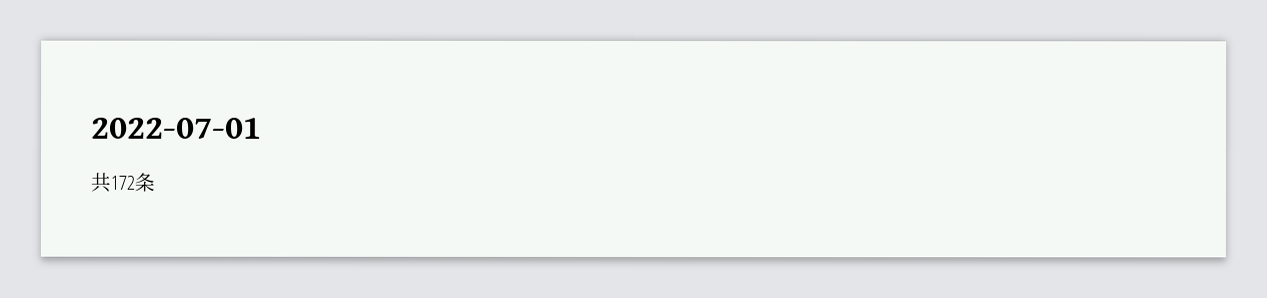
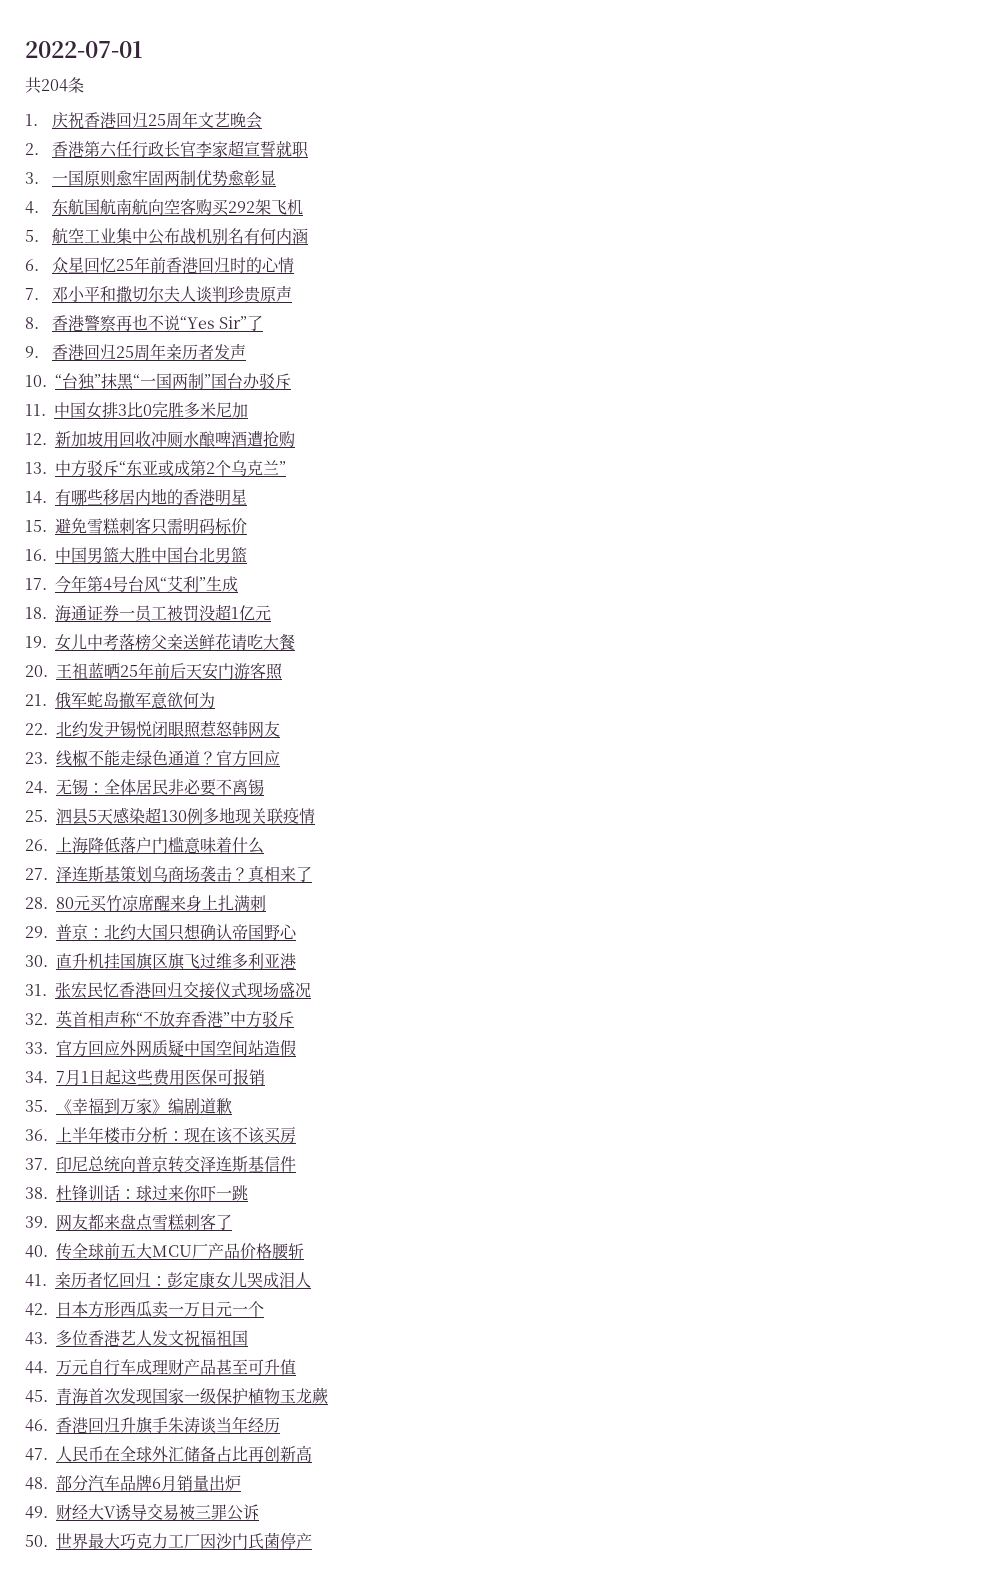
[110,175,135,190] 172 -> [41,79,68,92] 204
(155, 182) none -> [25,111,263,129] [25,140,310,158] [25,170,277,187] [25,198,304,216] [25,228,309,245] [25,256,295,274] [25,285,293,303] [25,314,264,332] [25,343,247,361] [25,373,291,390] [25,402,248,419] [25,430,295,448] [25,460,286,477] [25,488,247,506] [25,517,247,535] [25,547,247,563] [25,575,238,593] [25,604,271,622] [25,633,295,651] [25,662,283,680] [25,692,215,709] [25,720,280,738] [25,750,280,767] [25,779,264,796] [25,807,315,825] [25,836,264,854] [25,865,312,883] [25,894,266,912] [25,923,297,941] [25,953,296,970] [25,981,311,999] [25,1010,294,1028] [25,1039,296,1057] [25,1068,265,1086] [25,1097,232,1115] [25,1126,296,1144] [25,1155,296,1173] [25,1185,248,1201] [25,1213,232,1231] [25,1243,304,1260] [25,1271,311,1289] [25,1301,264,1318] [25,1330,248,1347] [25,1359,296,1376] [25,1387,328,1405] [25,1416,280,1434] [25,1445,312,1462] [25,1475,241,1492] [25,1503,259,1521] [25,1532,312,1550] // 1.庆祝香港回归25周年文艺晚会 // 2.香港第六任行政长官李家超宣誓就职 // 3.一国原则愈牢固两制优势愈彰显 // 4.东航国航南航向空客购买292架飞机 // 5.航空工业集中公布战机别名有何内涵 // 6.众星回忆25年前香港回归时的心情 // 7.邓小平和撒切尔夫人谈判珍贵原声 // 8.香港警察再也不说“Yes Sir”了 // 9.香港回归25周年亲历者发声 // 10. “台独”抹黑“一国两制”国台办驳斥 // 11.中国女排3比0完胜多米尼加 // 12.新加坡用回收冲厕水酿啤酒遭抢购 // 13.中方驳斥“东亚或成第2个乌克兰” // 14.有哪些移居内地的香港明星 // 15.避免雪糕刺客只需明码标价 // 16.中国男篮大胜中国台北男篮 // 17.今年第4号台风“艾利”生成 // 18.海通证券一员工被罚没超1亿元 // 19.女儿中考落榜父亲送鲜花请吃大餐 // 20.王祖蓝晒25年前后天安门游客照 // 21.俄军蛇岛撤军意欲何为 // 22.北约发尹锡悦闭眼照惹怒韩网友 // 23.线椒不能走绿色通道？官方回应 // 24.无锡：全体居民非必要不离锡 // 25.泗县5天感染超130例多地现关联疫情 // 26.上海降低落户门槛意味着什么 // 27.泽连斯基策划乌商场袭击？真相来了 // 28. 80元买竹凉席醒来身上扎满刺 // 29.普京：北约大国只想确认帝国野心 // 30.直升机挂国旗区旗飞过维多利亚港 // 31.张宏民忆香港回归交接仪式现场盛况 // 32.英首相声称“不放弃香港”中方驳斥 // 33.官方回应外网质疑中国空间站造假 // 34. 7月1日起这些费用医保可报销 // 35.《幸福到万家》编剧道歉 // 36.上半年楼市分析：现在该不该买房 // 37.印尼总统向普京转交泽连斯基信件 // 38.杜锋训话：球过来你吓一跳 // 39.网友都来盘点雪糕刺客了 // 40.传全球前五大MCU厂产品价格腰斩 // 41.亲历者忆回归：彭定康女儿哭成泪人 // 42.日本方形西瓜卖一万日元一个 // 43.多位香港艺人发文祝福祖国 // 44.万元自行车成理财产品甚至可升值 // 45.青海首次发现国家一级保护植物玉龙蕨 // 46.香港回归升旗手朱涛谈当年经历 // 47.人民币在全球外汇储备占比再创新高 // 48.部分汽车品牌6月销量出炉 // 49.财经大V诱导交易被三罪公诉 // 50.世界最大巧克力工厂因沙门氏菌停产

